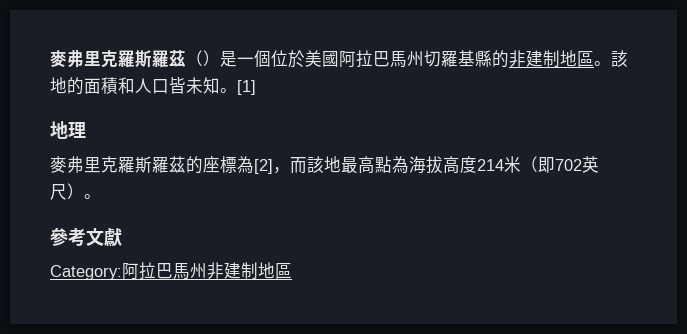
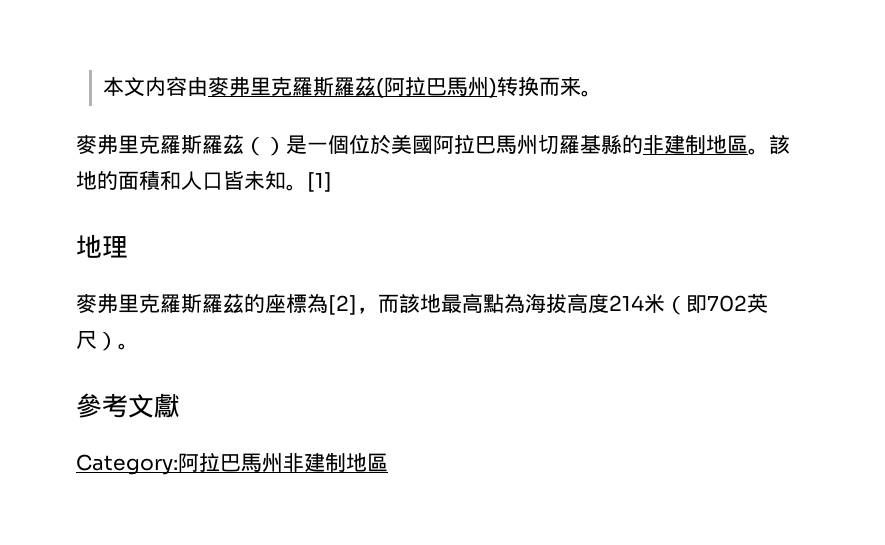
(50, 58) none -> [103,76,603,98] 本文内容由麥弗里克羅斯羅茲(阿拉巴馬州)转换而来。 //

